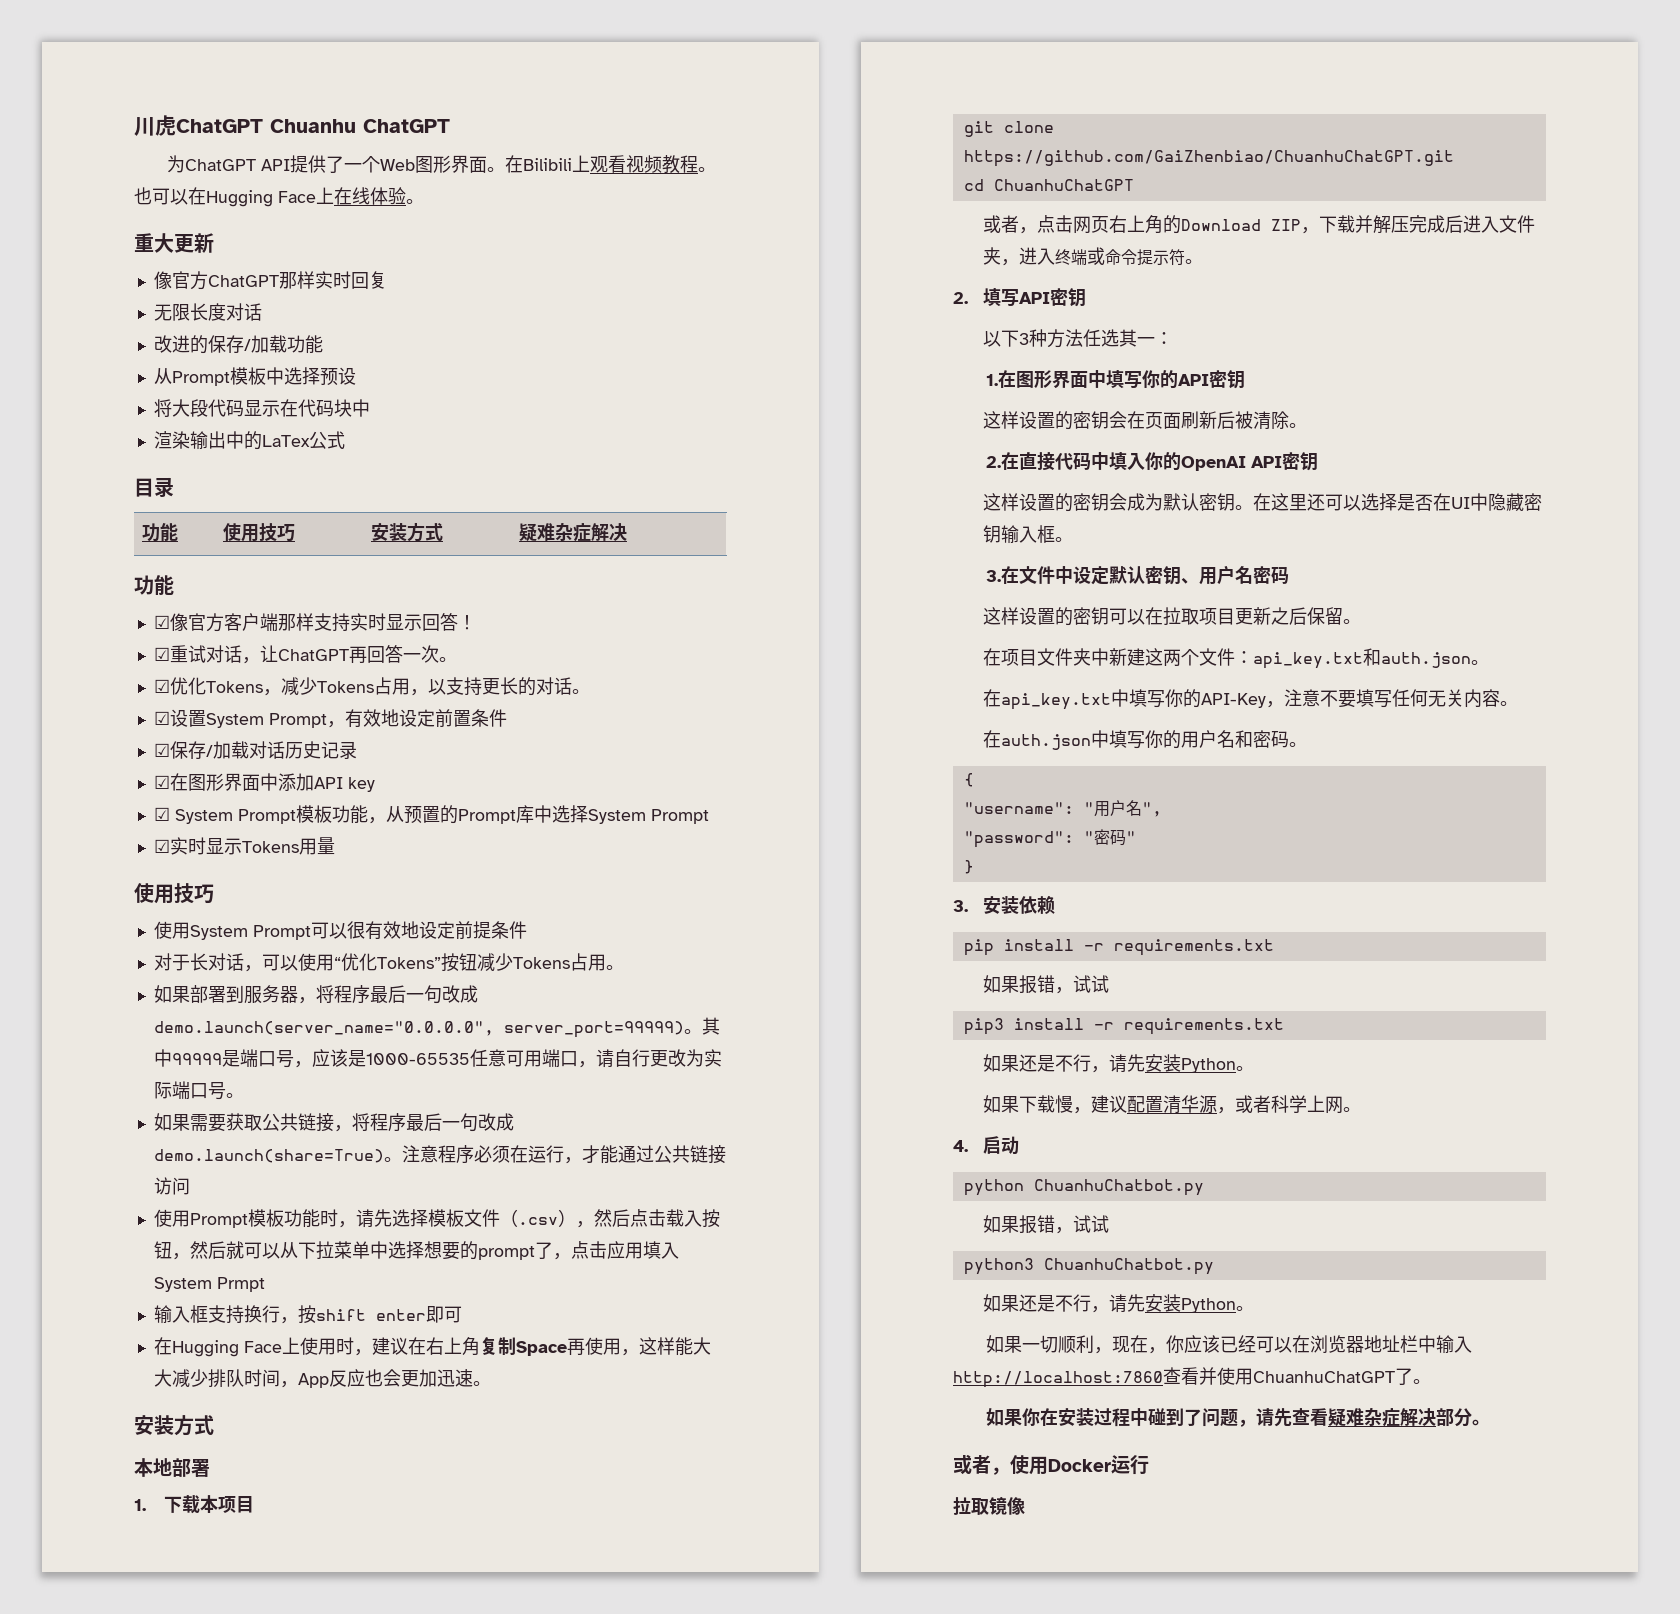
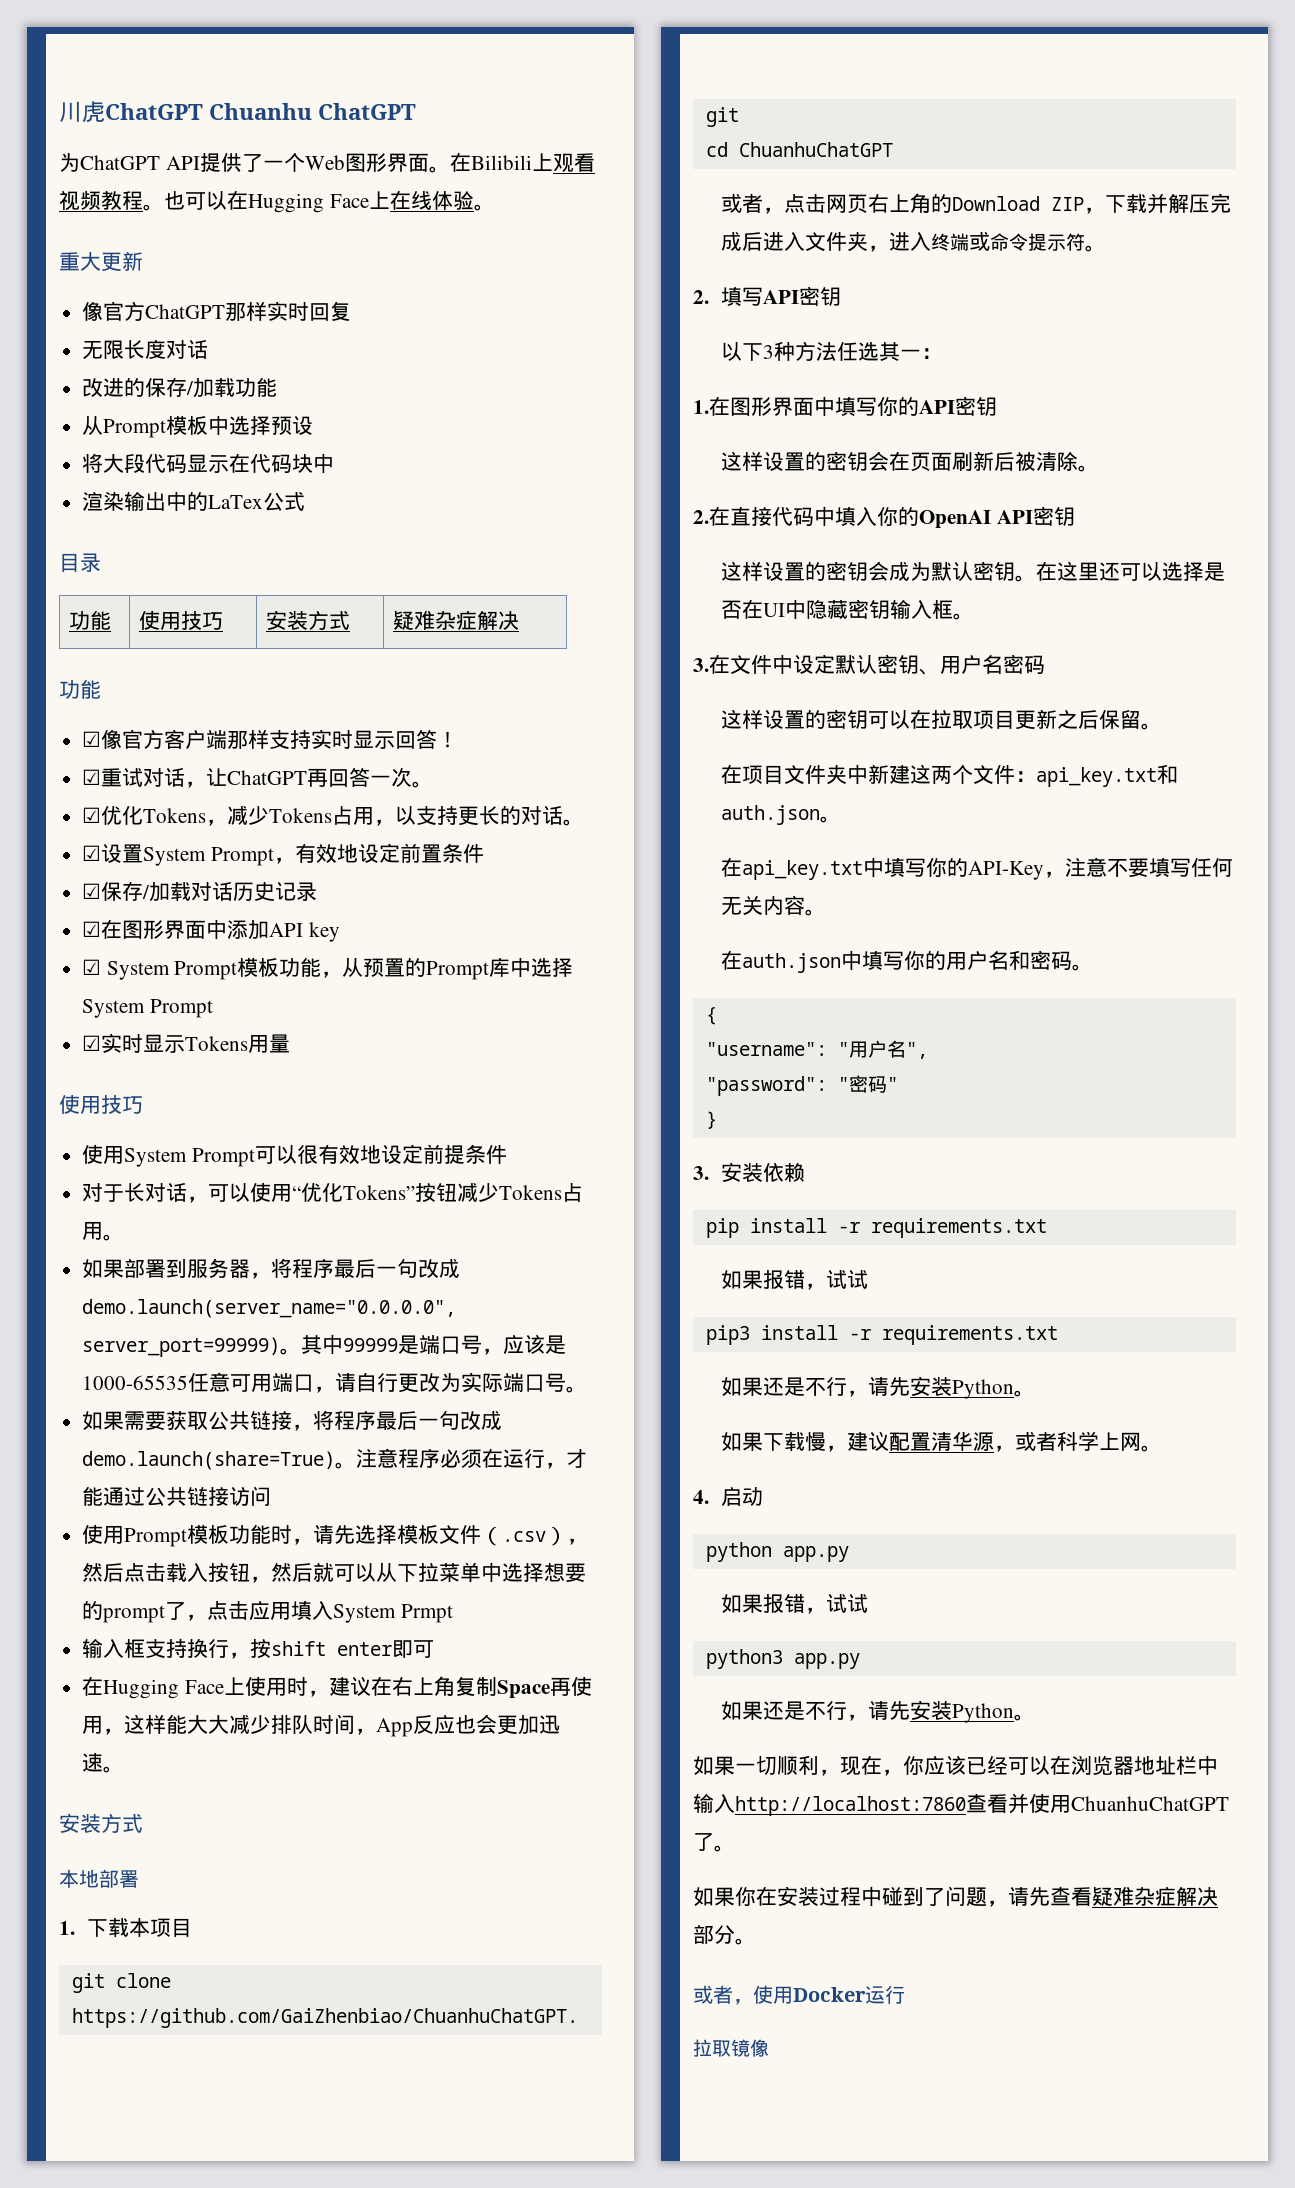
[1033,1179,1204,1196] ChuanhuChatbot.py -> [782,1546,849,1562] app.py
[1043,1258,1214,1275] ChuanhuChatbot.py -> [793,1653,860,1669] app.py

